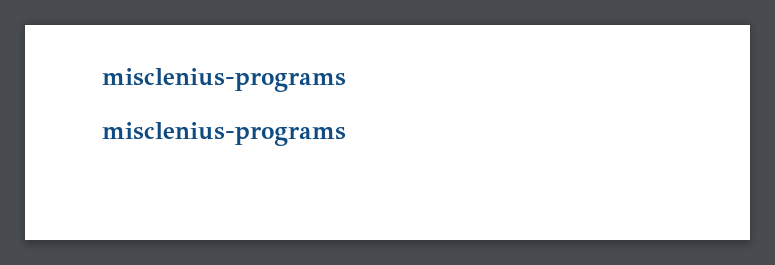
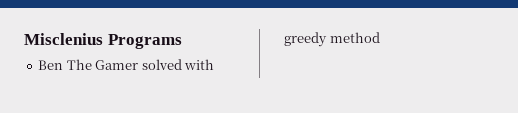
[102,68,346,92] [102,122,346,146] misclenius-programs // misclenius-programs -> [24,33,182,49] [38,59,215,70] [284,32,380,47] Misclenius Programs // Ben The Gamer solved with greedy method

